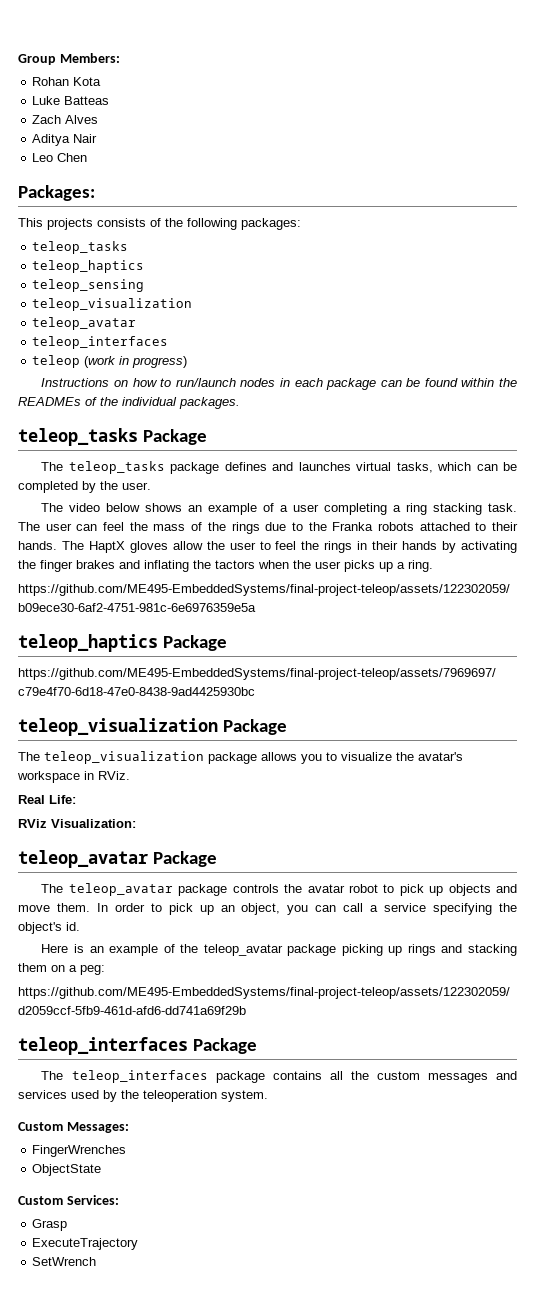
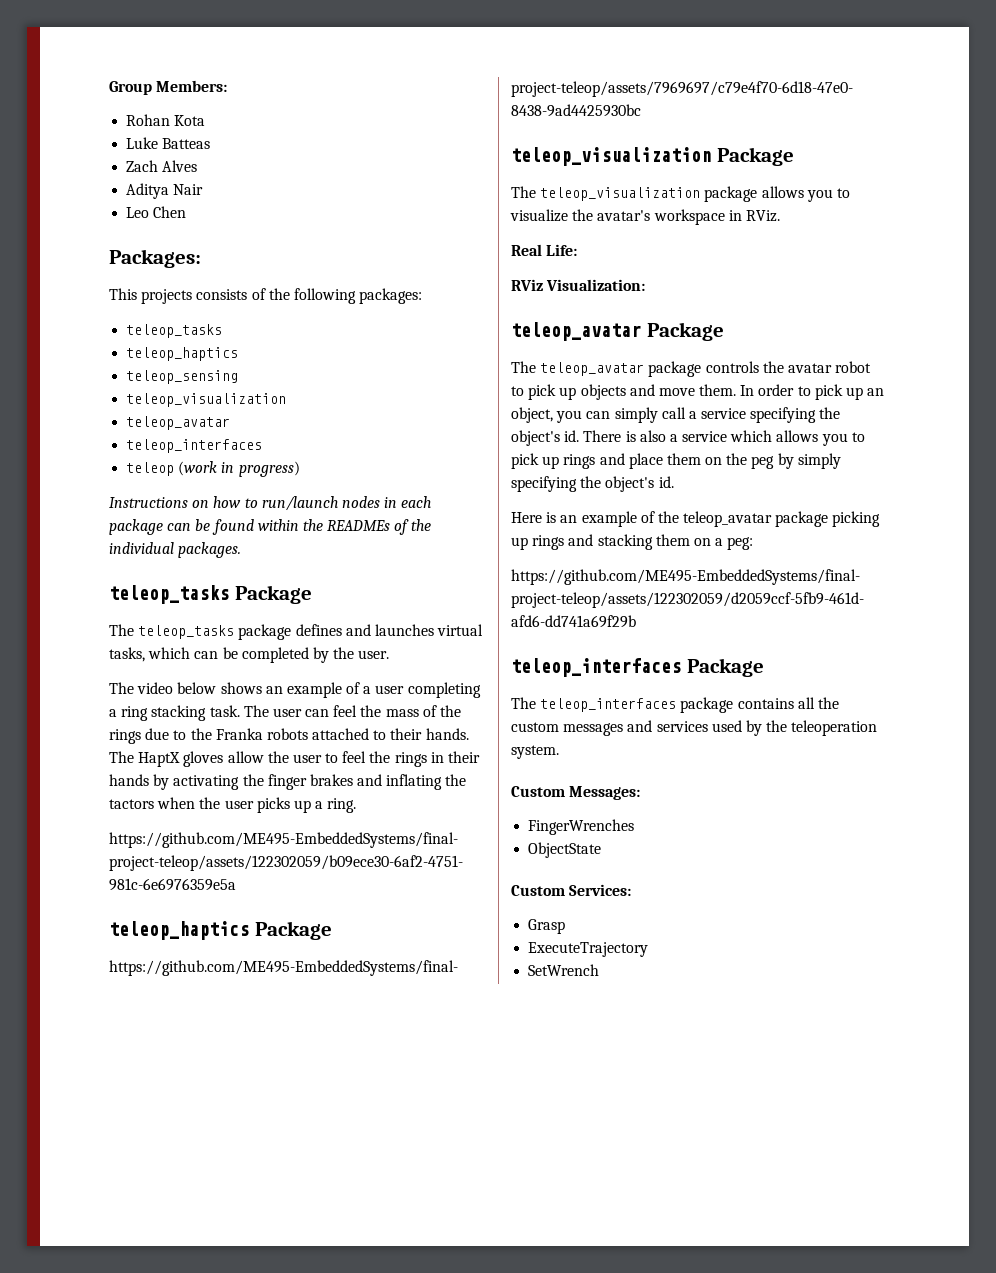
(337, 908) none -> [614,407,658,423] simply
(80, 926) none -> [583,430,865,446] [511,453,841,469] [511,476,674,492] There is also a service which allows you to pick up rings and place them on the peg by simply specifying the object's id.

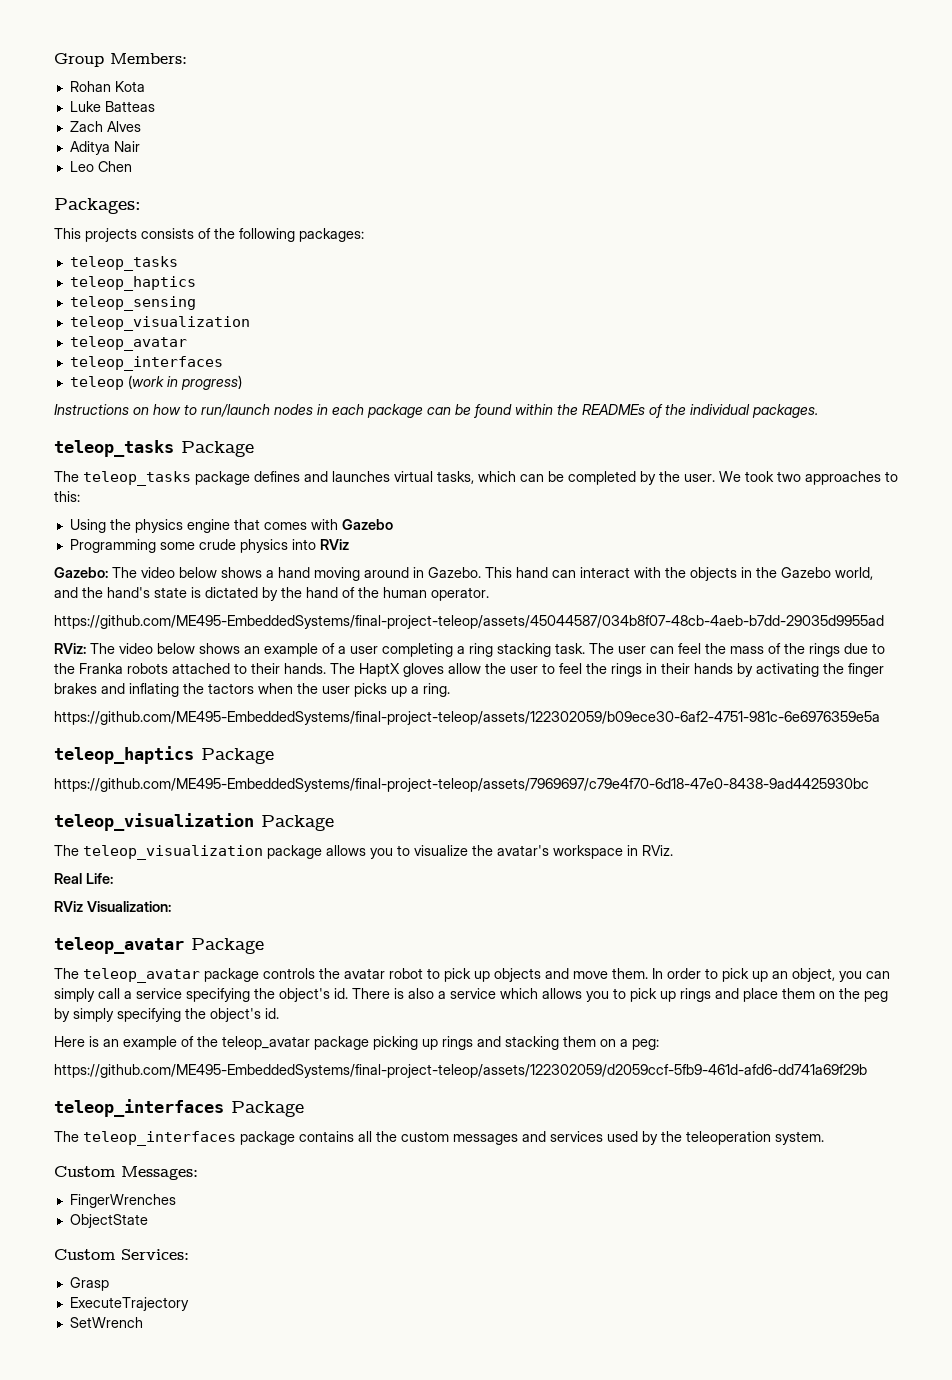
(390, 654) // -> [719,471,898,485] [54,491,80,502] [69,519,393,533] [69,539,349,553] [54,567,873,581] [54,587,489,601] [54,615,884,629] [54,643,86,654] We took two approaches to this: // Using the physics engine that comes with Gazebo // Programming some crude physics into RViz // Gazebo: The video below shows a hand moving around in Gazebo. This hand can interact with the objects in the Gazebo world, and the hand's state is dictated by the hand of the human operator. // https://github.com/ME495-EmbeddedSystems/final-project-teleop/assets/45044587/034b8f07-48cb-4aeb-b7dd-29035d9955ad // RViz:

